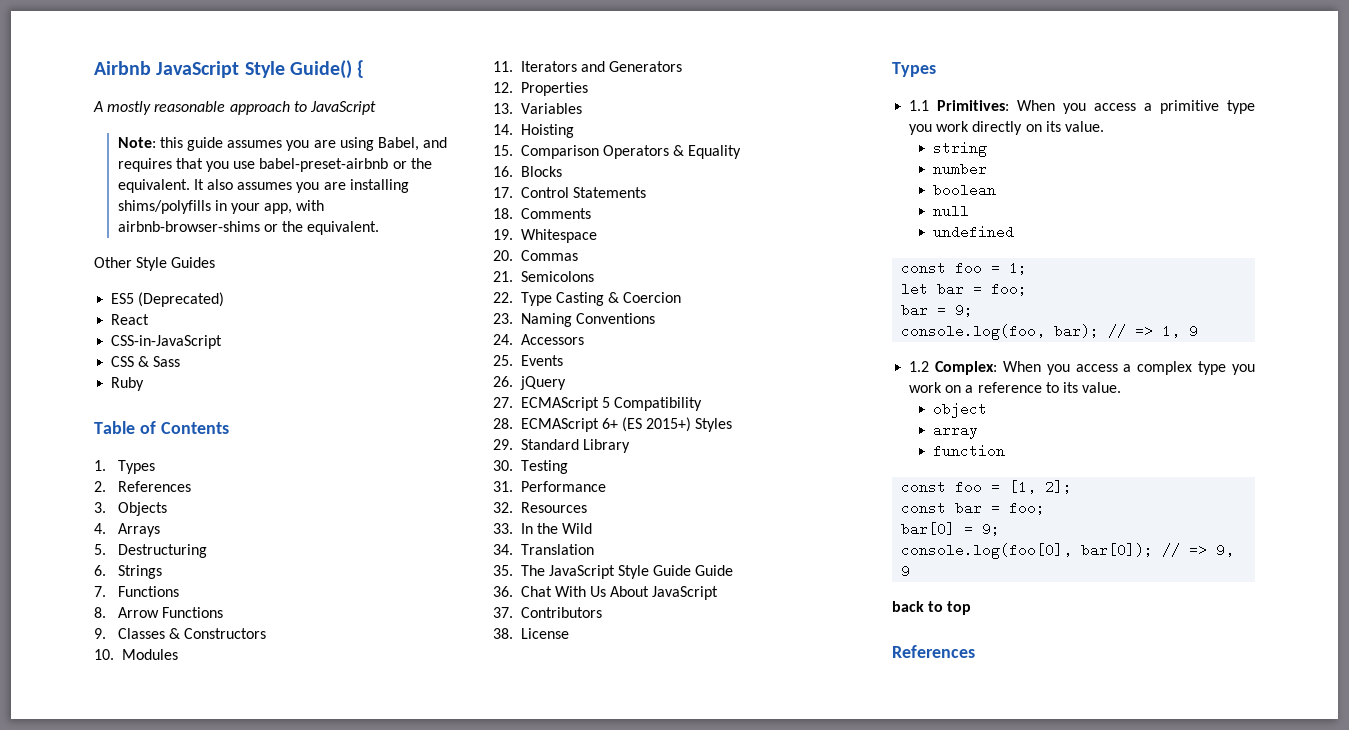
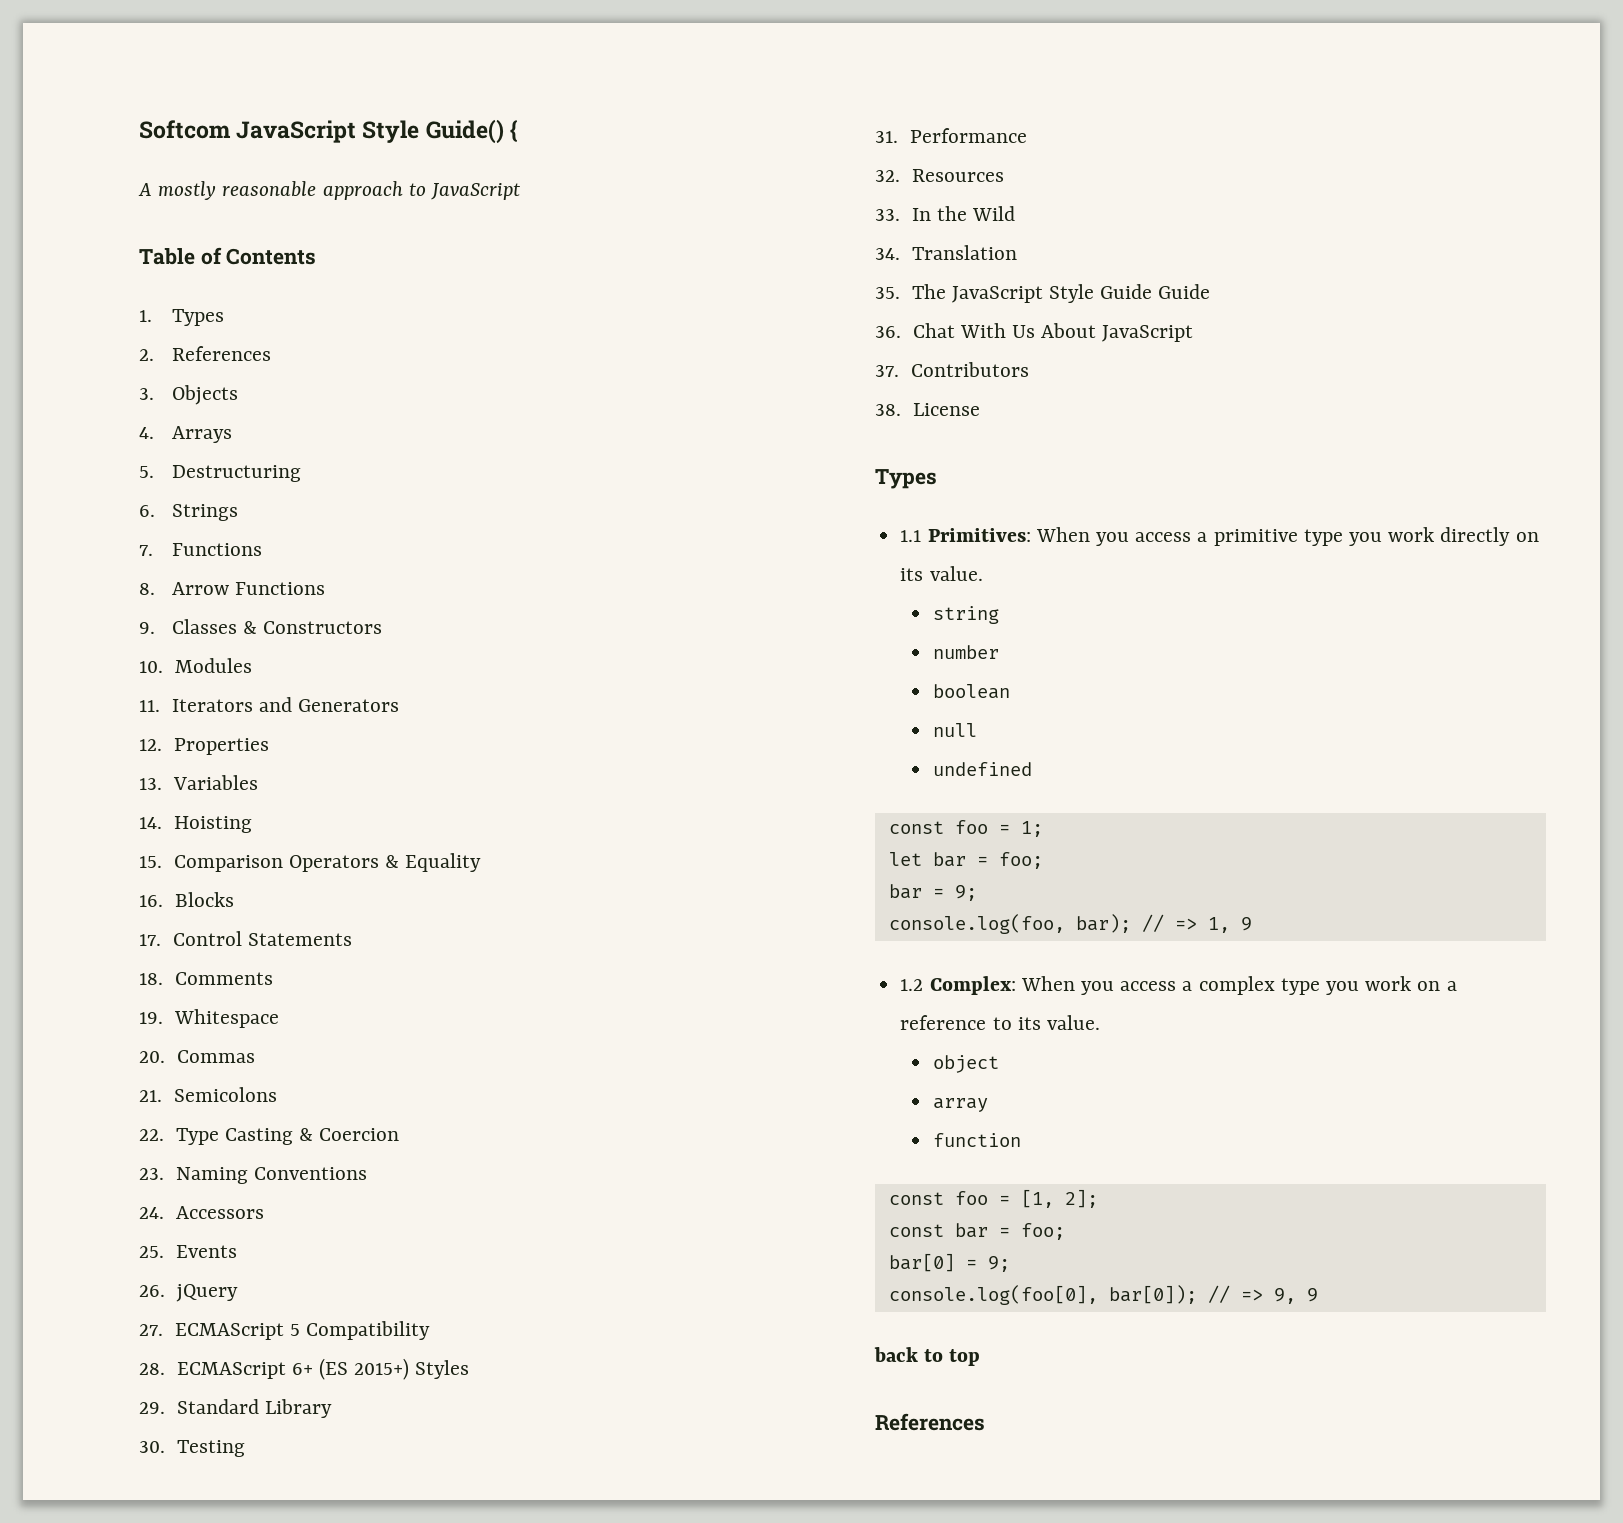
[94,61,151,75] Airbnb -> [139,120,231,139] Softcom
[117,137,448,151] [117,158,432,172] [117,179,409,193] [117,200,325,214] [117,221,380,235] [94,257,216,271] [111,292,225,307] [111,314,150,325] [111,335,223,349] [111,356,181,367] [111,377,145,391] // Note: this guide assumes you are using Babel, and requires that you use babel-preset-airbnb or the equivalent. It also assumes you are installing shims/polyfills in your app, with airbnb-browser-shims or the equivalent. // Other Style Guides // ES5 (Deprecated) // React // CSS-in-JavaScript // CSS & Sass // Ruby -> (521, 191) none

